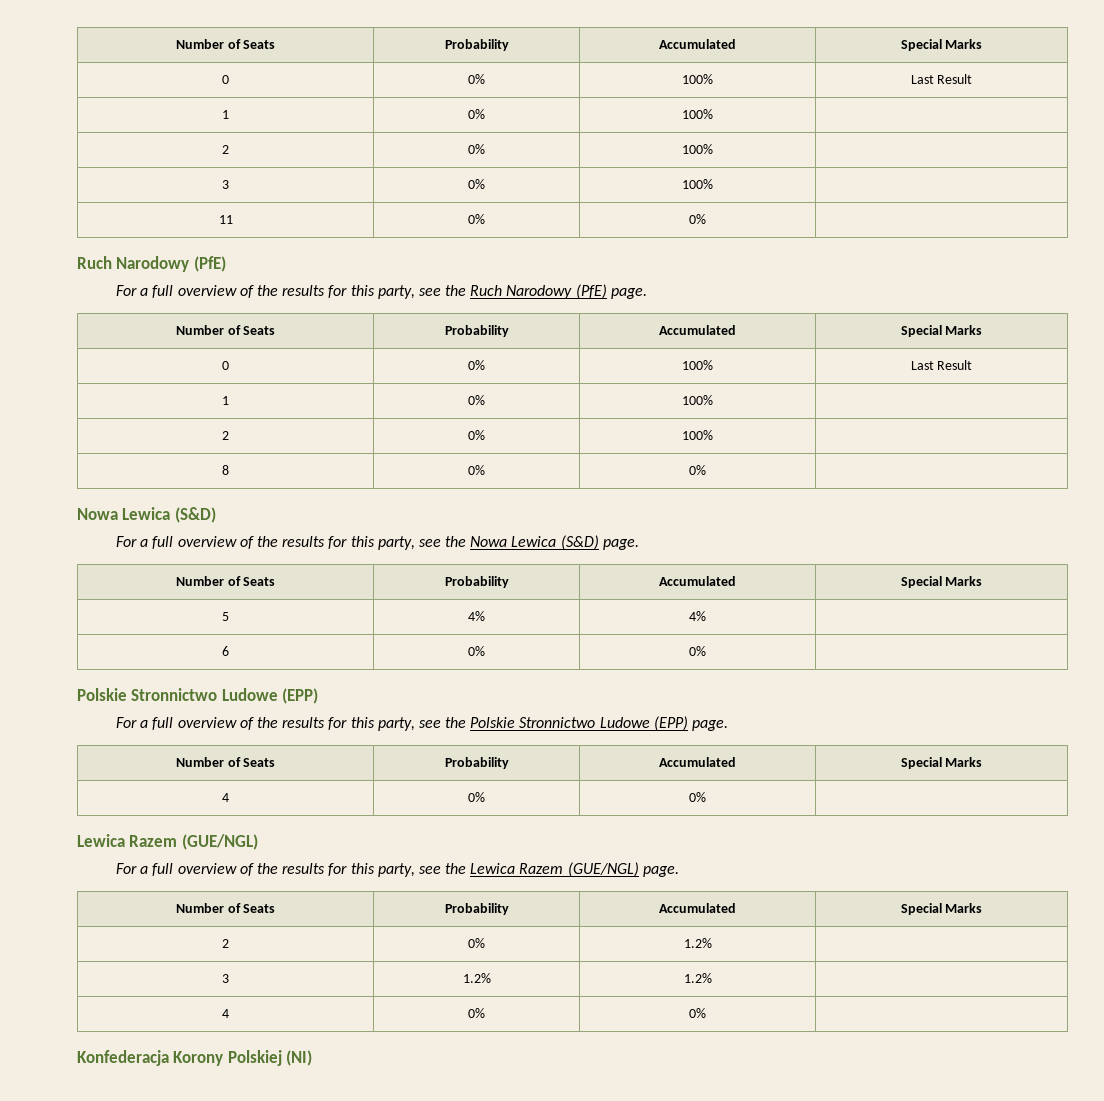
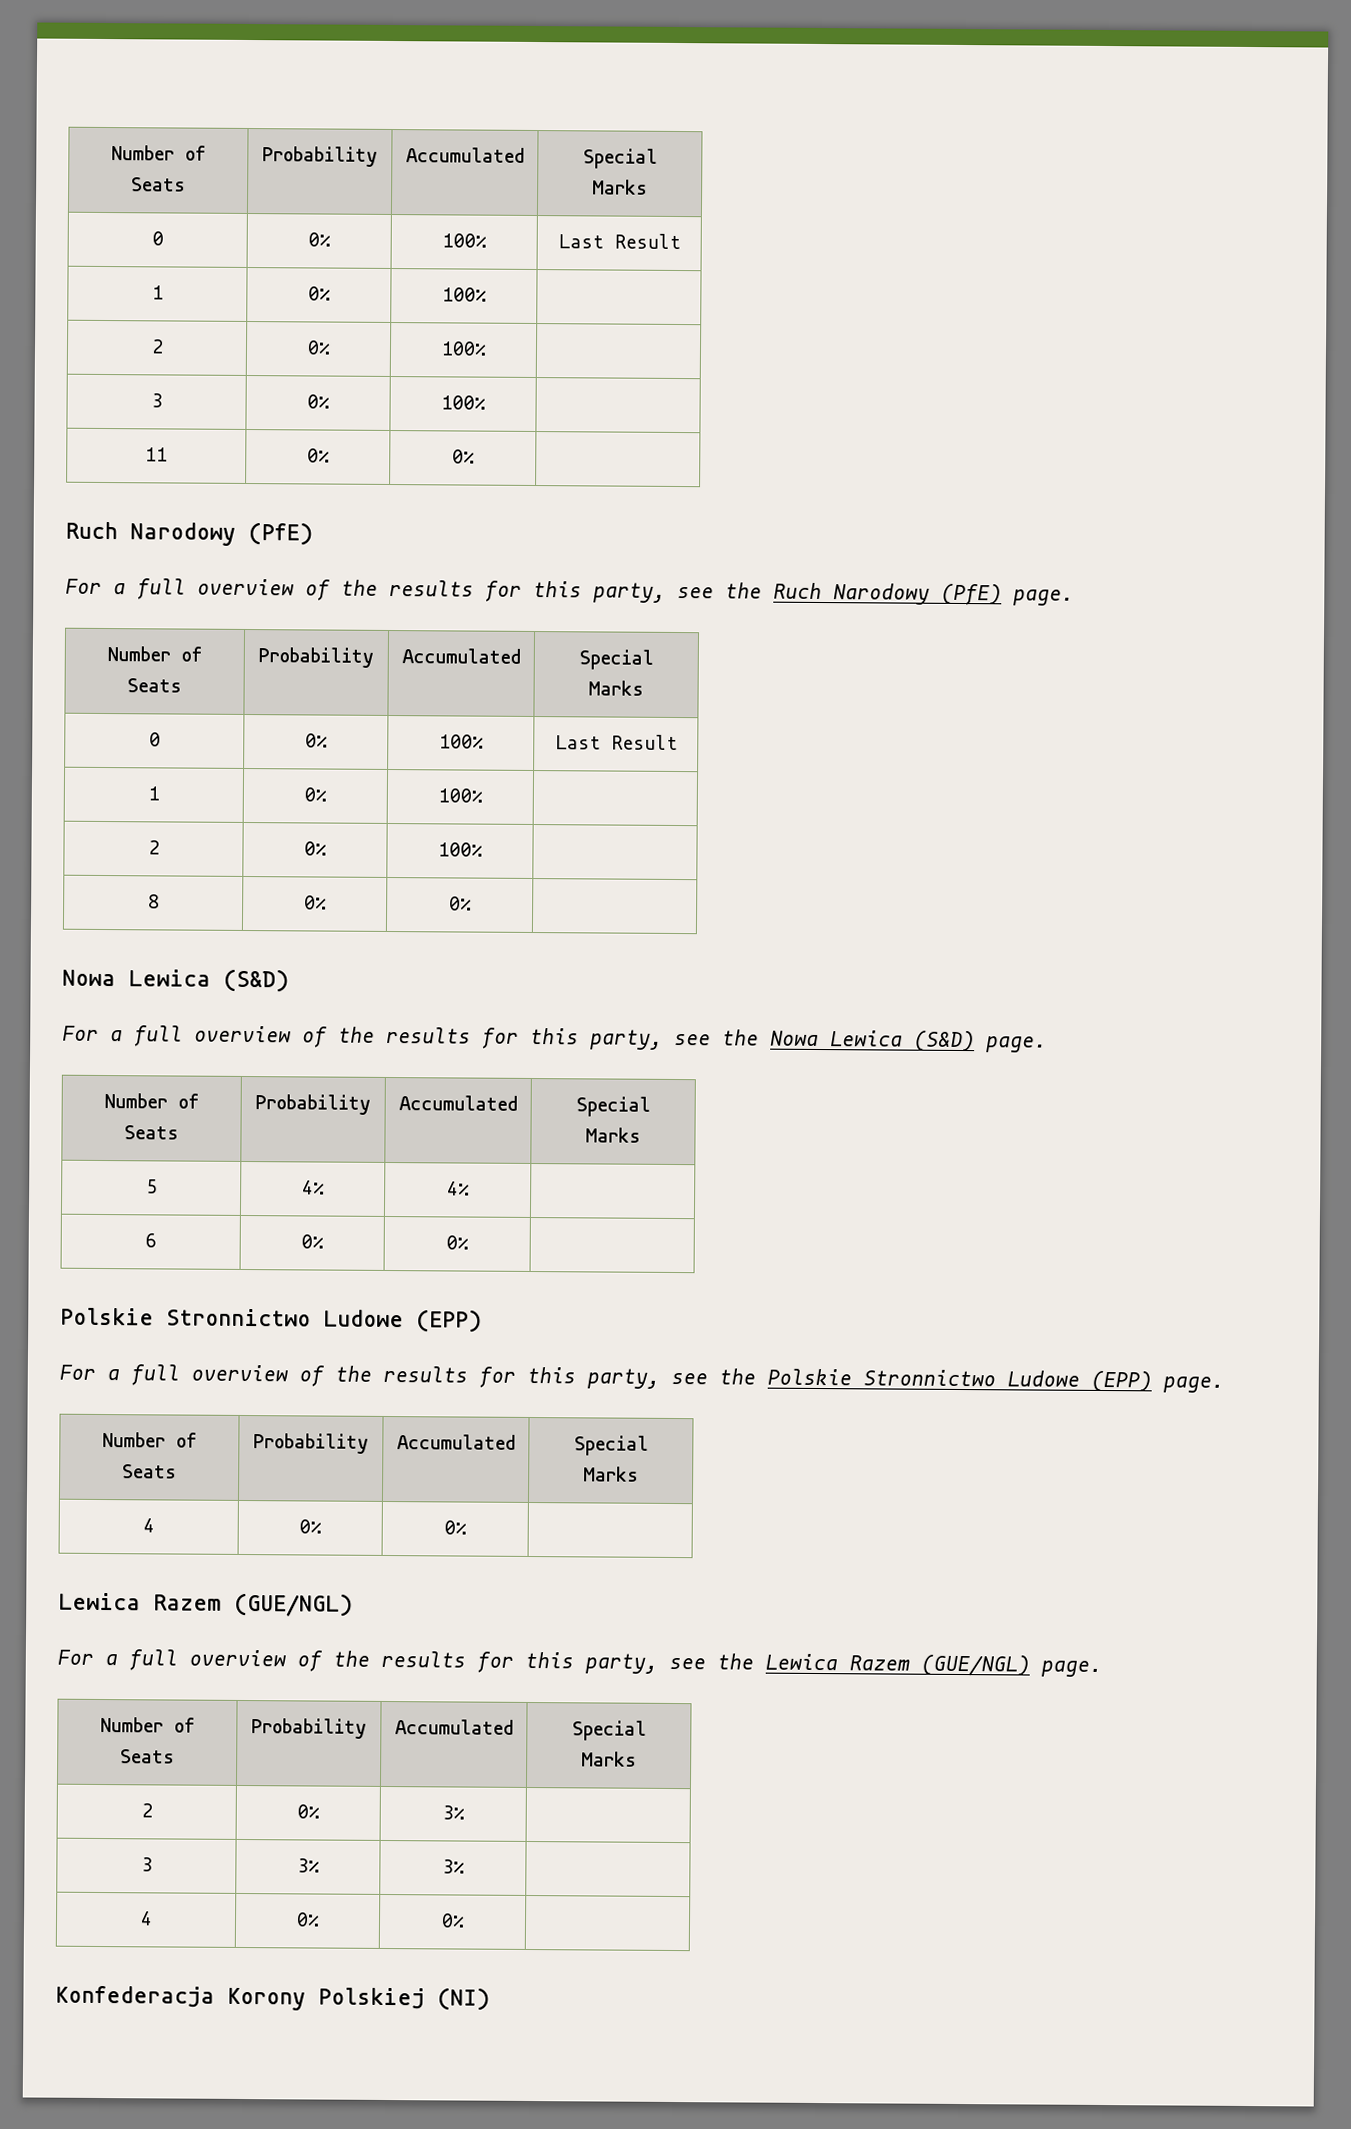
[683,938,712,948] [222,974,229,983] [462,973,491,983] [683,973,712,983] 1.2% | // 3 | 1.2% | 1.2% -> [441,1805,465,1820] [140,1857,153,1872] [296,1858,320,1873] [441,1859,465,1874] 3% | // 3 | 3% | 3%

